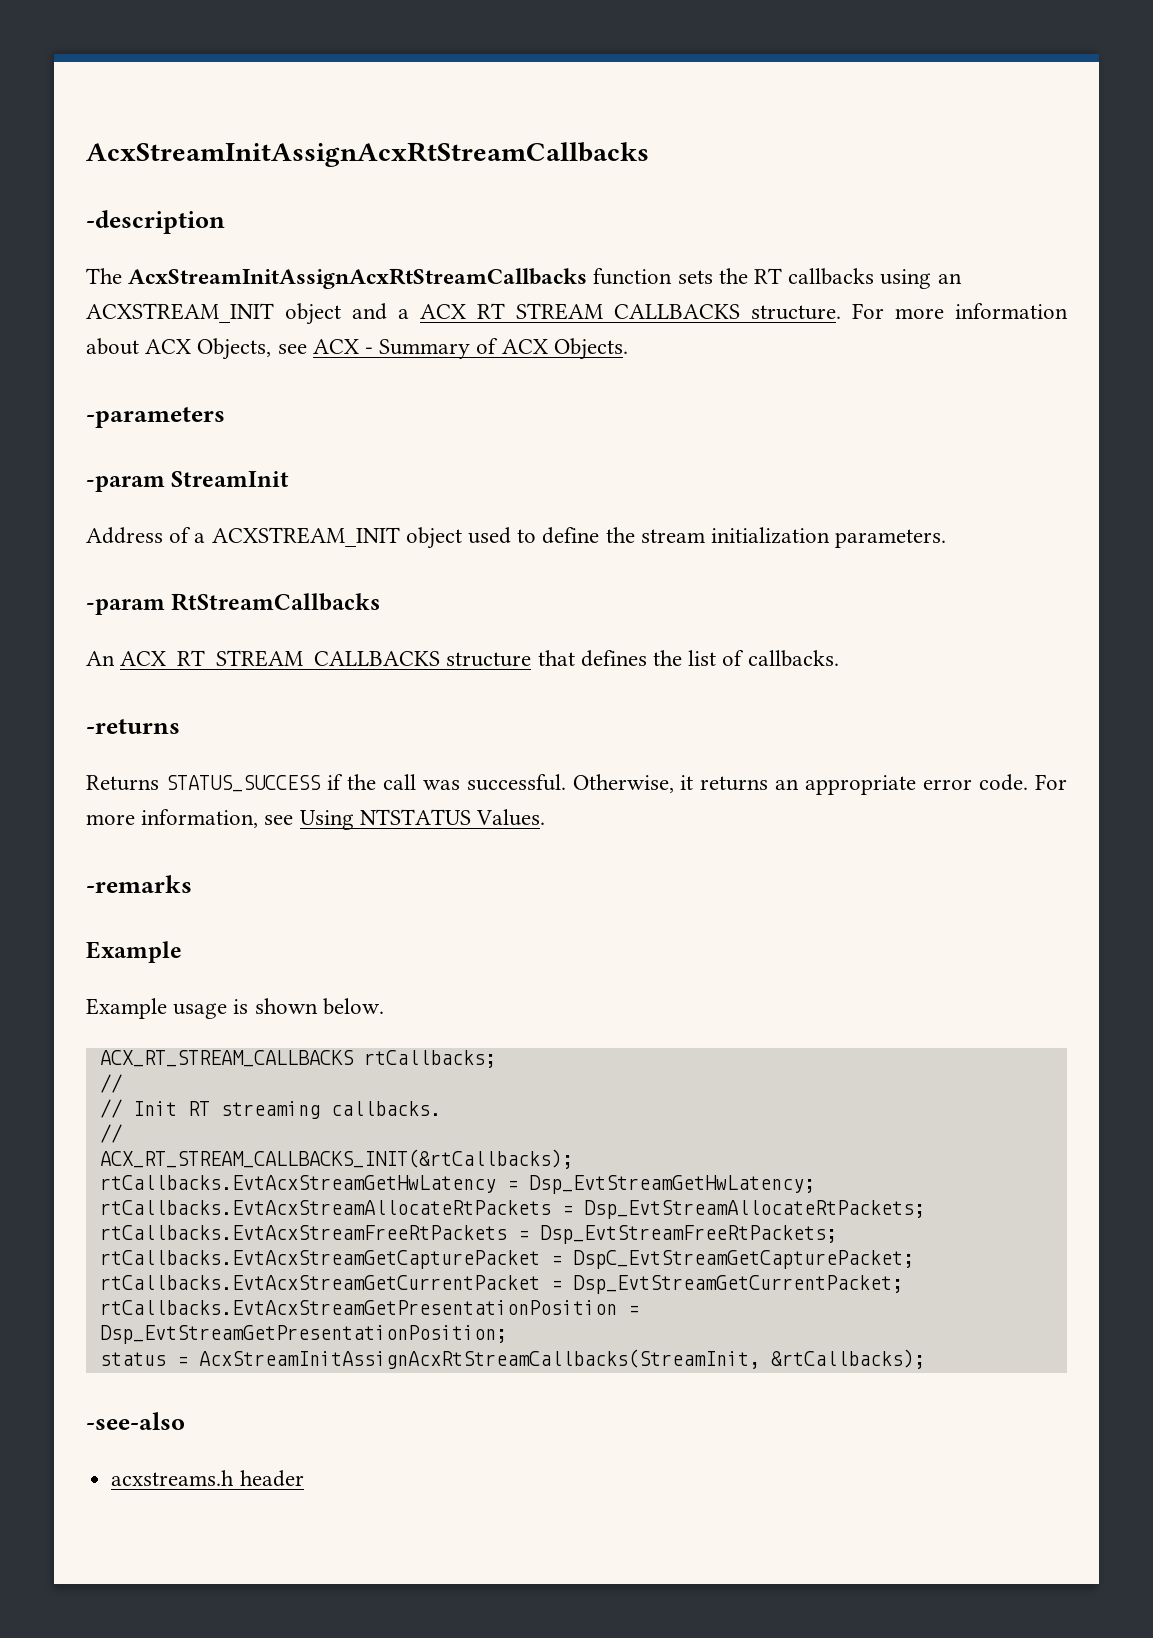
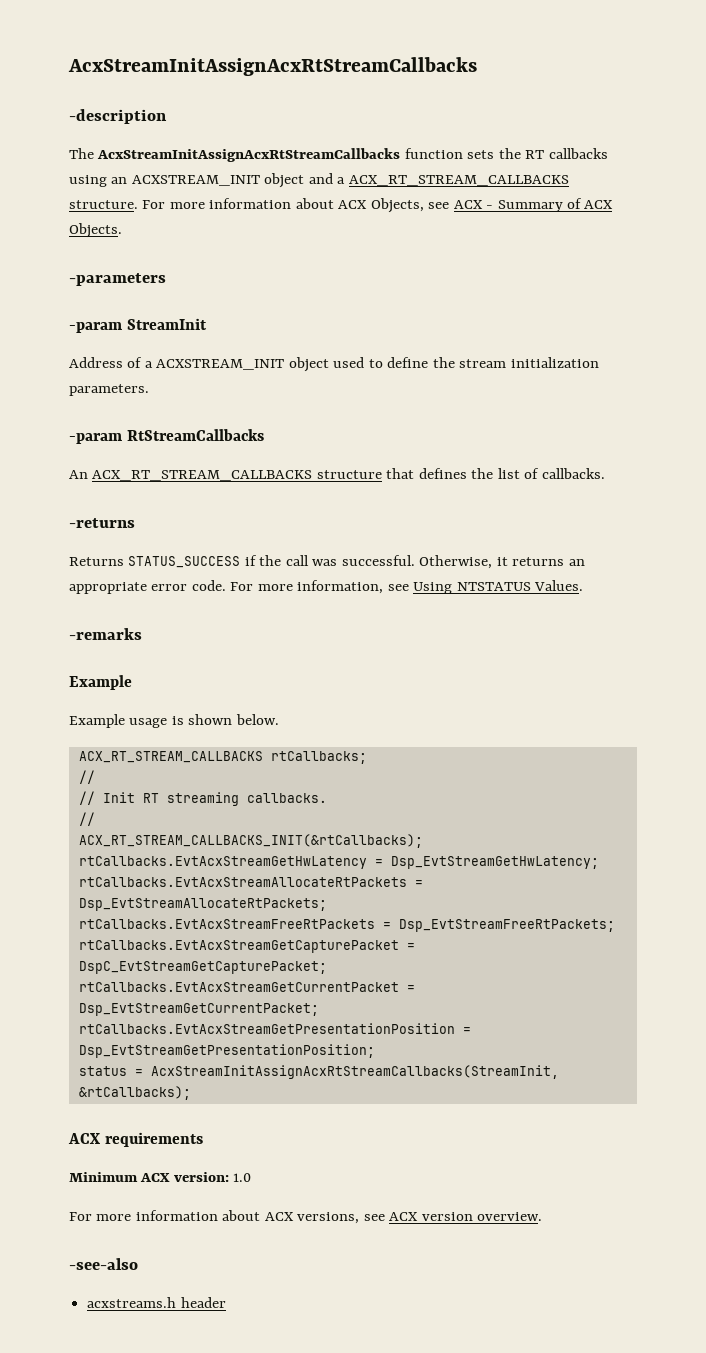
(925, 1359) none -> [68,1132,203,1147] [69,1172,252,1182] [69,1210,543,1224] // ACX requirements // Minimum ACX version: 1.0 // For more information about ACX versions, see ACX version overview.

